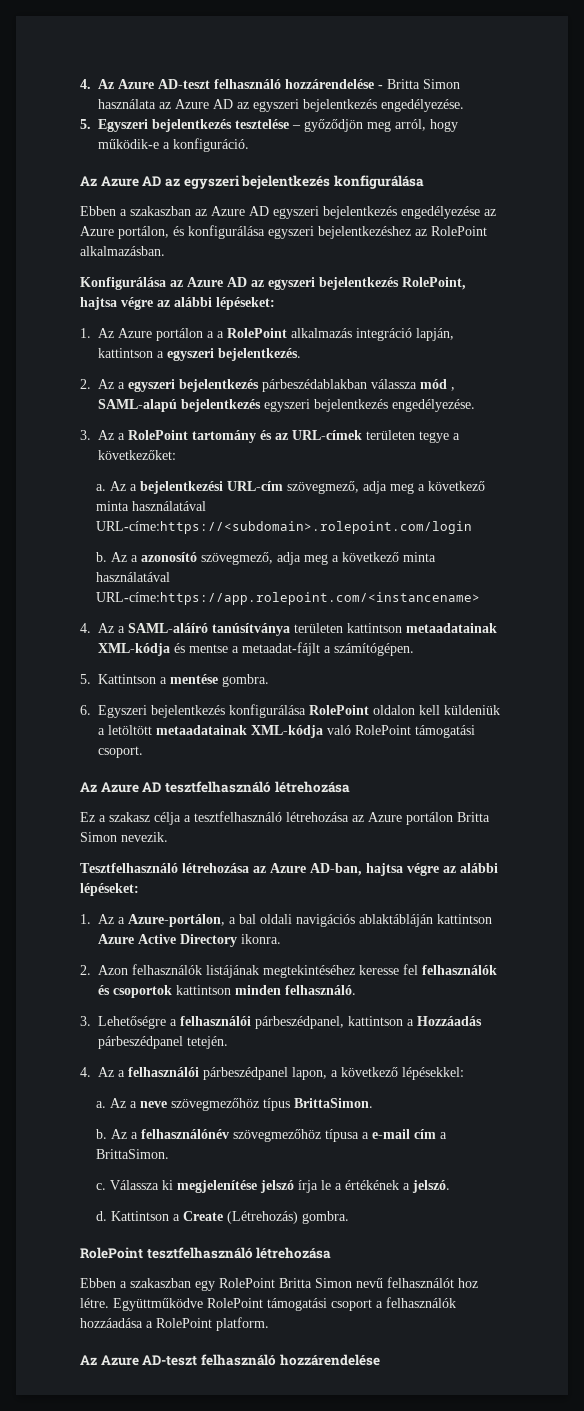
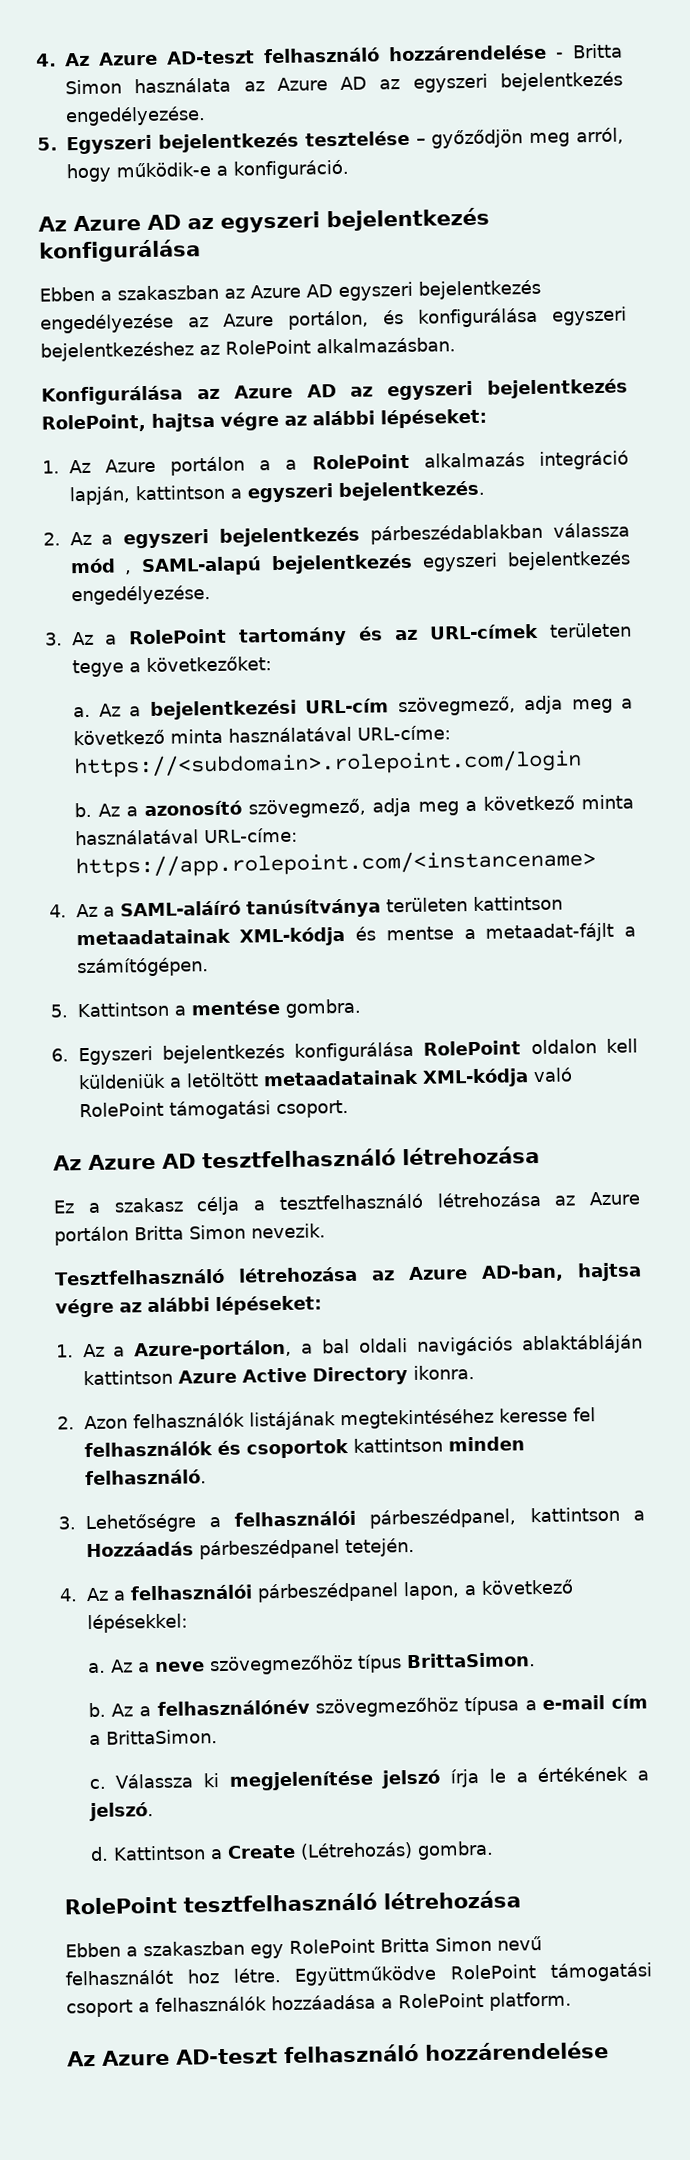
[96,521,473,534] URL-címe:https://<subdomain>.rolepoint.com/login -> [356,725,451,741] [72,749,582,779] URL-címe: https://<subdomain>.rolepoint.com/login
[96,592,481,605] URL-címe:https://app.rolepoint.com/<instancename> -> [203,827,298,844] [74,849,596,879] URL-címe: https://app.rolepoint.com/<instancename>

